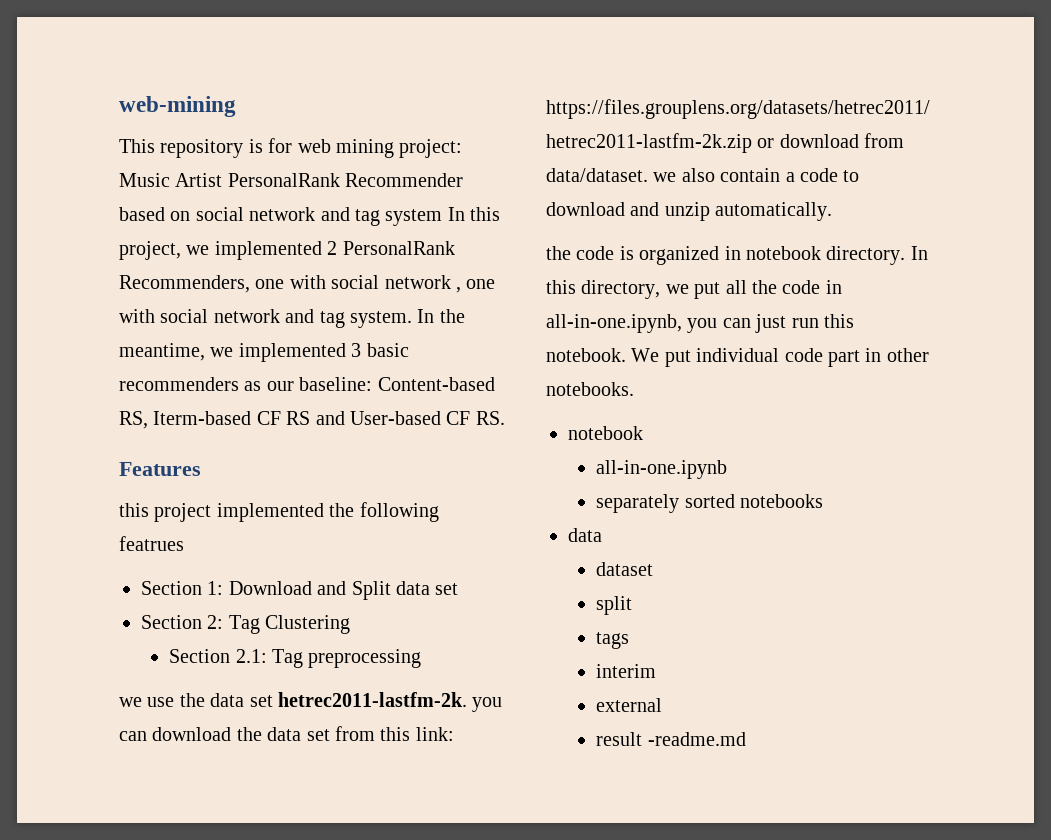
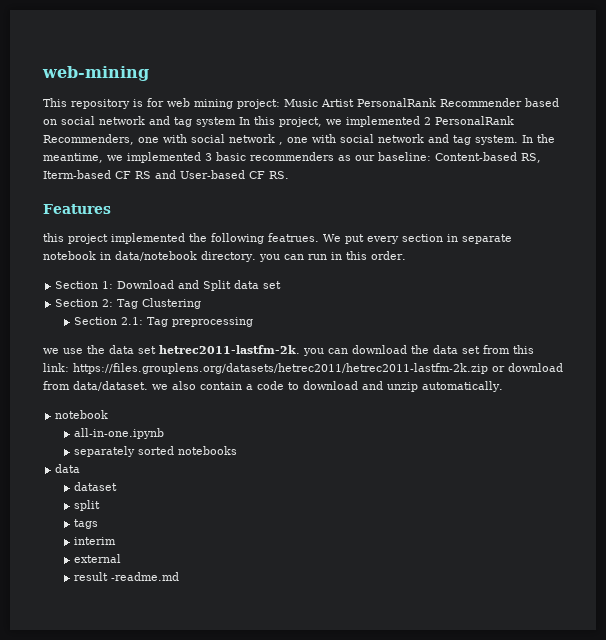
[119,536,184,551] featrues -> [268,233,512,244] [43,251,406,262] featrues. We put every section in separate notebook in data/notebook directory. you can run in this order.
[546,246,928,265] [546,280,842,299] [546,314,854,333] [546,348,929,367] [546,382,634,396] // the code is organized in notebook directory. In this directory, we put all the code in all-in-one.ipynb, you can just run this notebook. We put individual code part in other notebooks. -> (503, 386) none

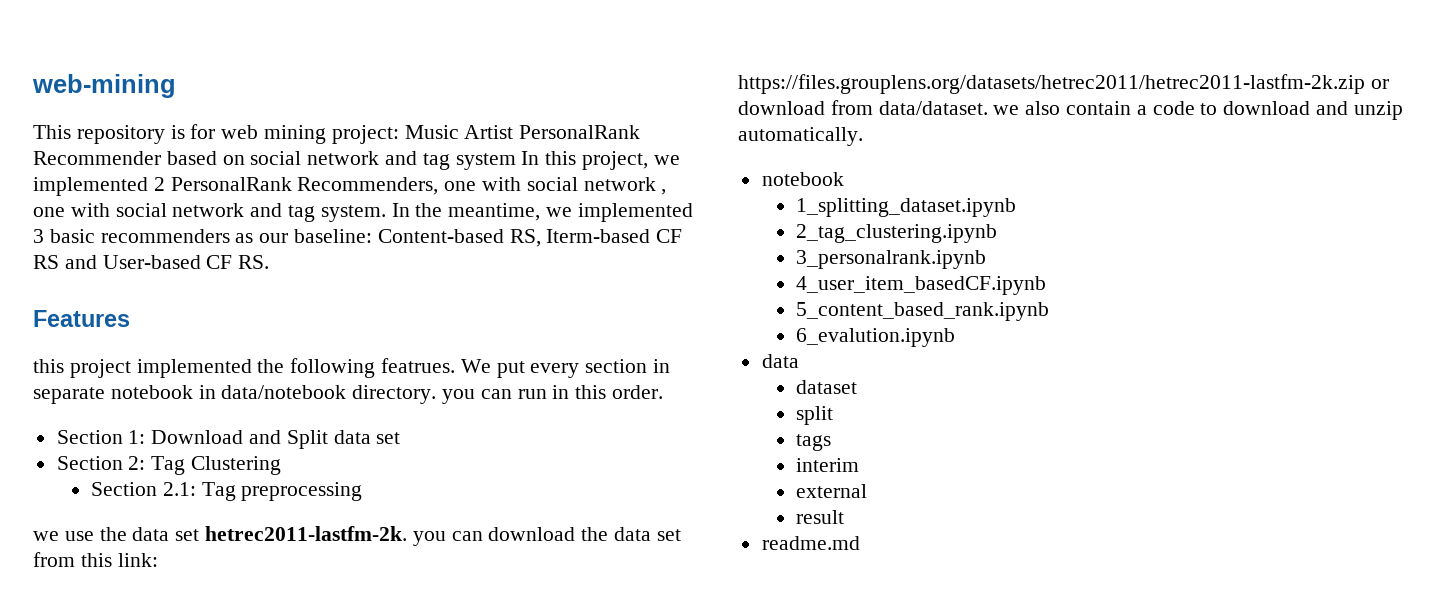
[73,428,164,439] [73,446,237,457] all-in-one.ipynb // separately sorted notebooks -> [795,198,1016,217] [795,224,997,243] [795,250,986,269] [795,276,1046,295] [795,302,1049,321] [795,328,955,347] 1_splitting_dataset.ipynb // 2_tag_clustering.ipynb // 3_personalrank.ipynb // 4_user_item_basedCF.ipynb // 5_content_based_rank.ipynb // 6_evalution.ipynb
[110,572,179,581] -readme.md -> [761,536,860,550] // readme.md

